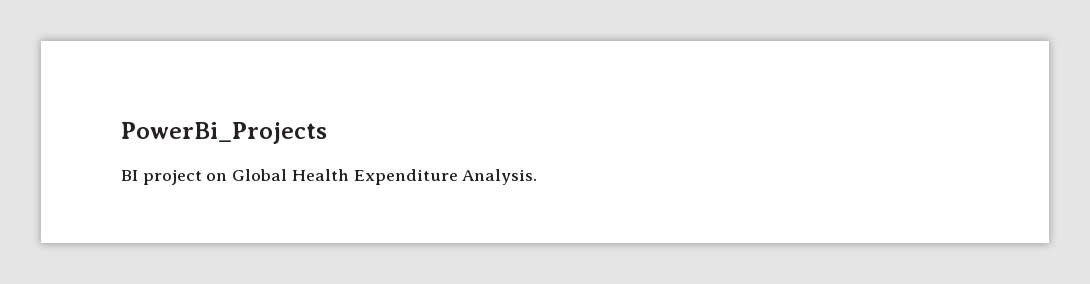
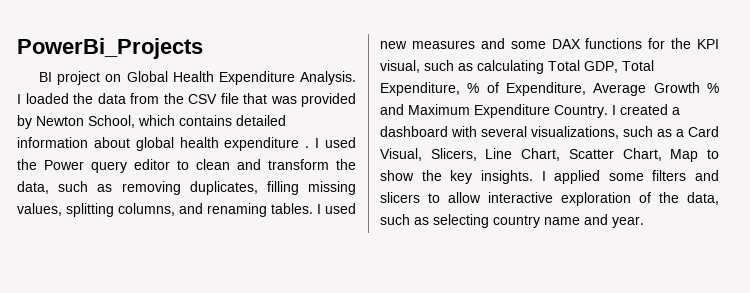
(538, 177) none -> [17,93,356,107] [17,115,286,129] [17,137,356,151] [17,159,356,173] [17,181,356,195] [17,203,356,217] [380,38,719,49] [380,60,654,74] [380,82,719,96] [380,104,680,118] [380,126,719,139] [380,148,719,162] [380,170,719,184] [380,192,719,206] [380,214,644,228] I loaded the data from the CSV file that was provided by Newton School, which contains detailed information about global health expenditure . I used the Power query editor to clean and transform the data, such as removing duplicates, filling missing values, splitting columns, and renaming tables. I used new measures and some DAX functions for the KPI visual, such as calculating Total GDP, Total Expenditure, % of Expenditure, Average Growth % and Maximum Expenditure Country. I created a dashboard with several visualizations, such as a Card Visual, Slicers, Line Chart, Scatter Chart, Map to show the key insights. I applied some filters and slicers to allow interactive exploration of the data, such as selecting country name and year.

